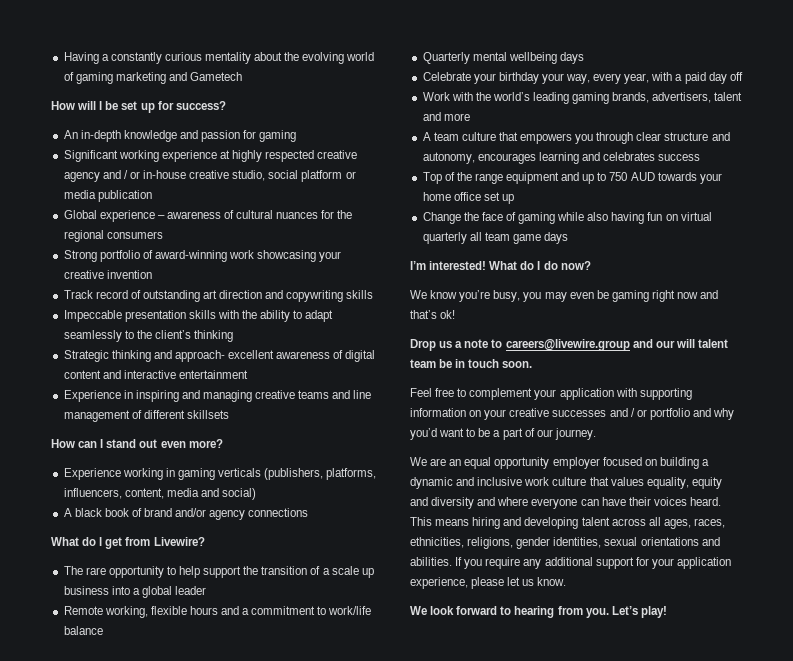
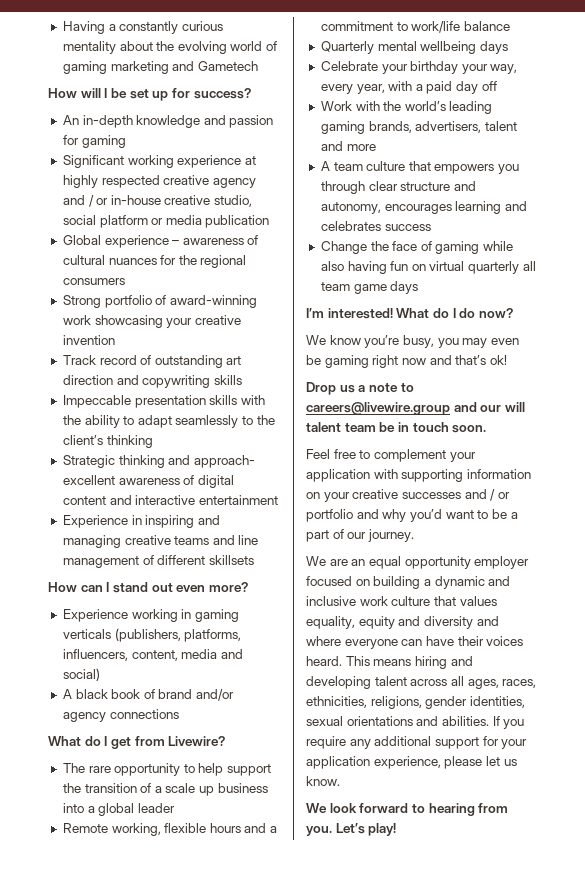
[422,172,722,184] [422,192,514,204] // Top of the range equipment and up to 750 AUD towards your home office set up -> (431, 227) none

